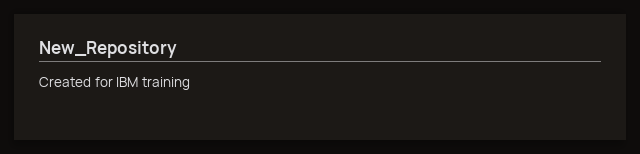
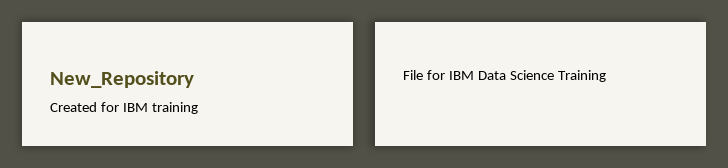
(190, 83) none -> [403,70,606,82] // File for IBM Data Science Training

